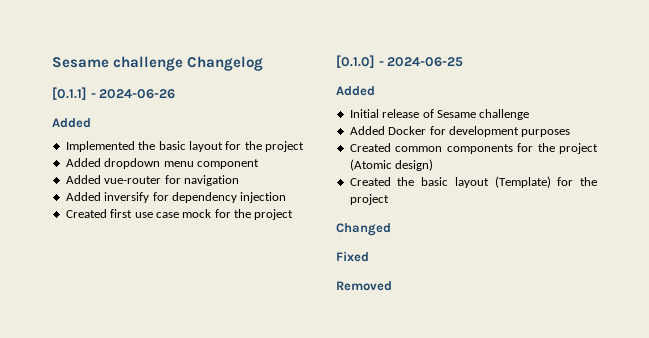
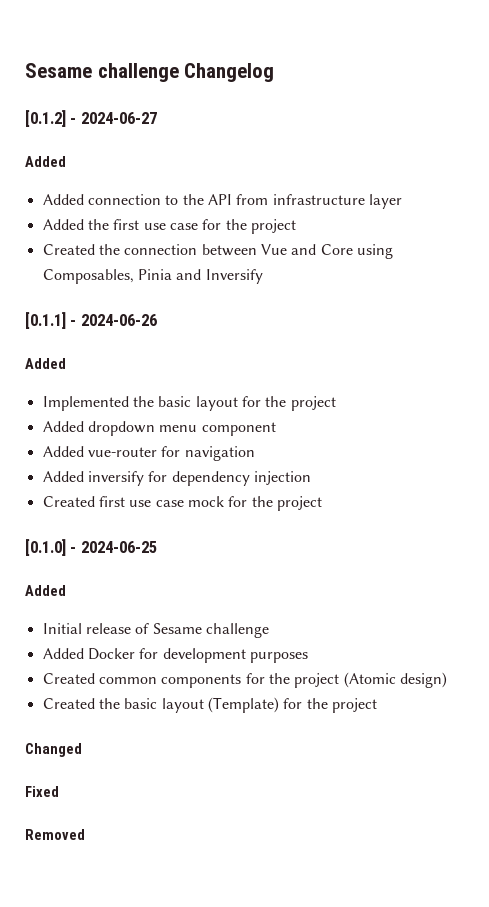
(264, 63) none -> [25,110,157,127] [25,156,66,167] [42,194,402,209] [42,219,296,234] [42,244,393,259] [42,269,263,284] // [0.1.2] - 2024-06-27 // Added // Added connection to the API from infrastructure layer // Added the first use case for the project // Created the connection between Vue and Core using Composables, Pinia and Inversify

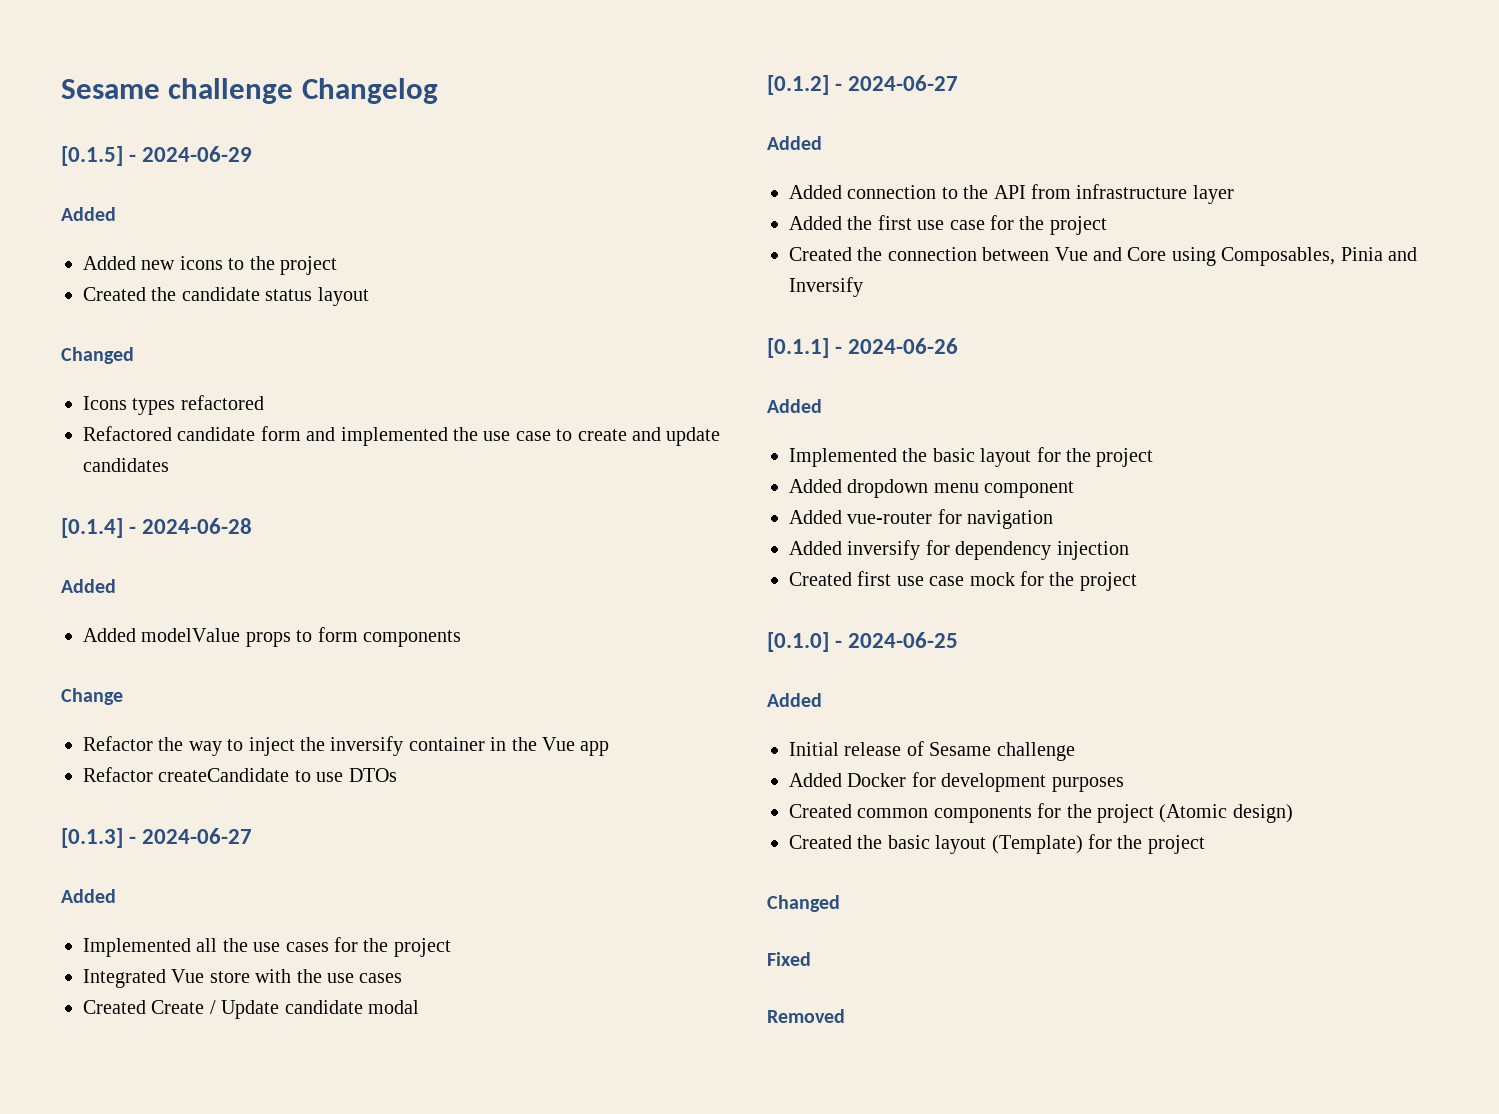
(275, 72) none -> [61,146,253,166] [61,207,116,221] [83,256,337,275] [83,287,369,306] [61,347,134,364] [83,395,264,415] [83,426,721,446] [83,458,169,472] [61,518,253,538] [61,579,116,593] [83,627,461,647] [61,688,123,705] [83,736,610,756] [83,767,397,782] [61,828,253,848] [61,889,116,903] [83,937,451,957] [83,969,403,988] [83,1000,419,1019] // [0.1.5] - 2024-06-29 // Added // Added new icons to the project // Created the candidate status layout // Changed // Icons types refactored // Refactored candidate form and implemented the use case to create and update candidates // [0.1.4] - 2024-06-28 // Added // Added modelValue props to form components // Change // Refactor the way to inject the inversify container in the Vue app // Refactor createCandidate to use DTOs // [0.1.3] - 2024-06-27 // Added // Implemented all the use cases for the project // Integrated Vue store with the use cases // Created Create / Update candidate modal

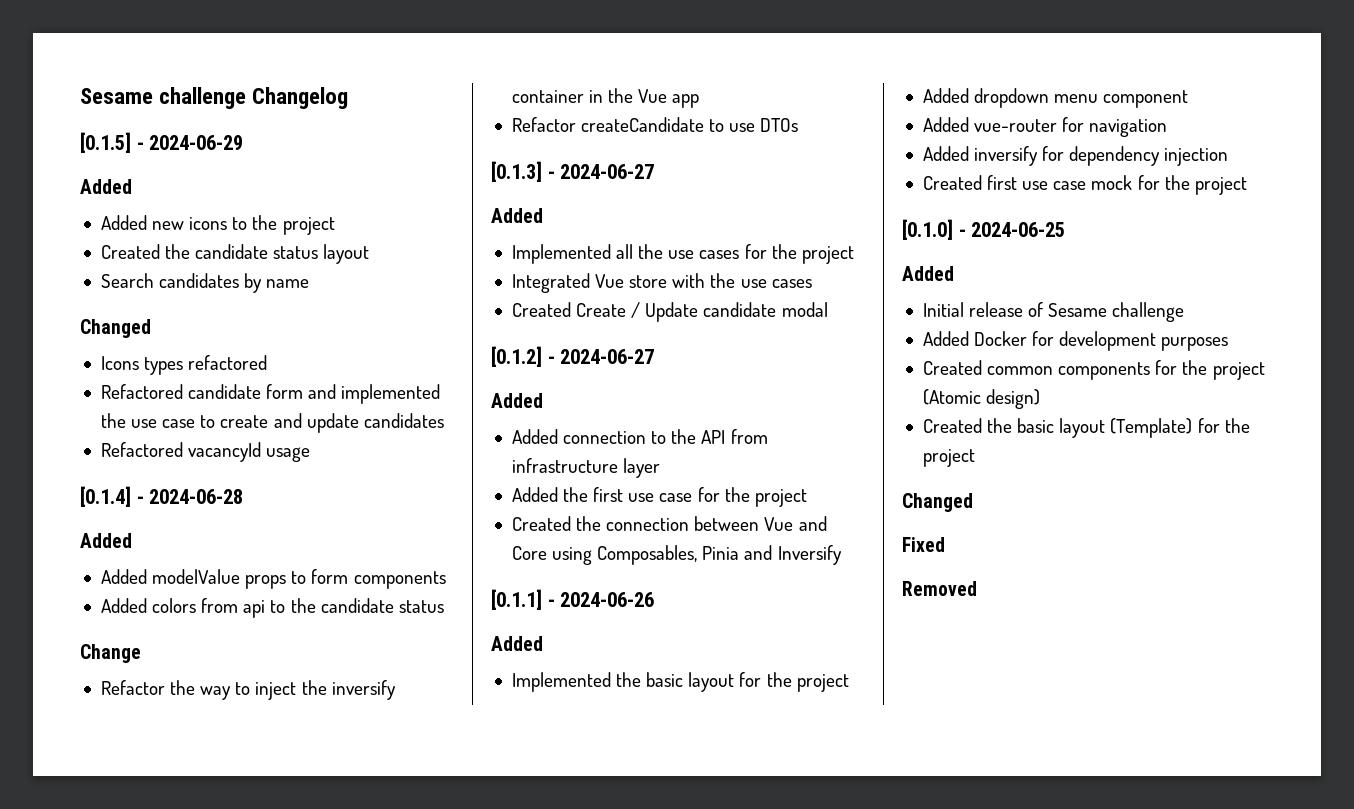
(369, 296) none -> [100,273,310,293] // Search candidates by name
(169, 465) none -> [100,442,311,462] // Refactored vacancyId usage
(461, 638) none -> [100,598,444,618] // Added colors from api to the candidate status

